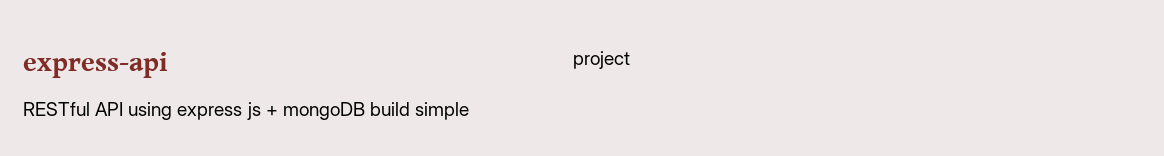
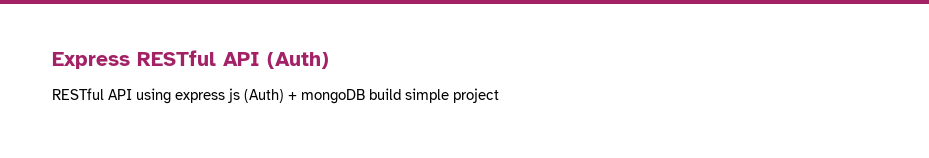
[23,52,168,78] express-api -> [52,50,329,69] Express RESTful API (Auth)
(261, 111) none -> [244,89,284,103] (Auth)

